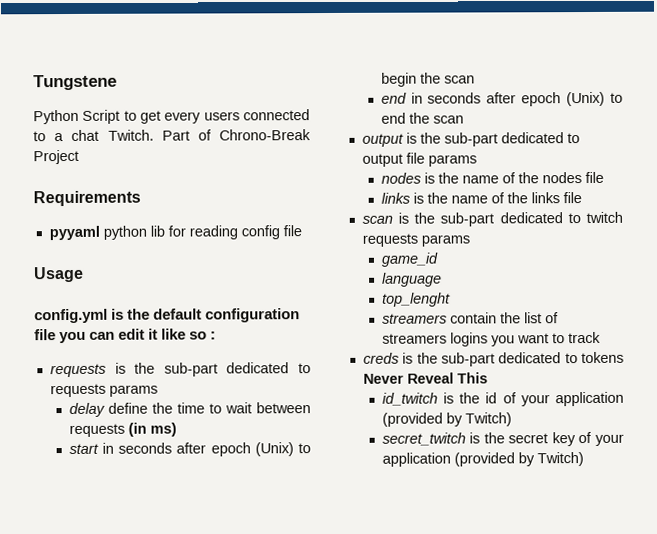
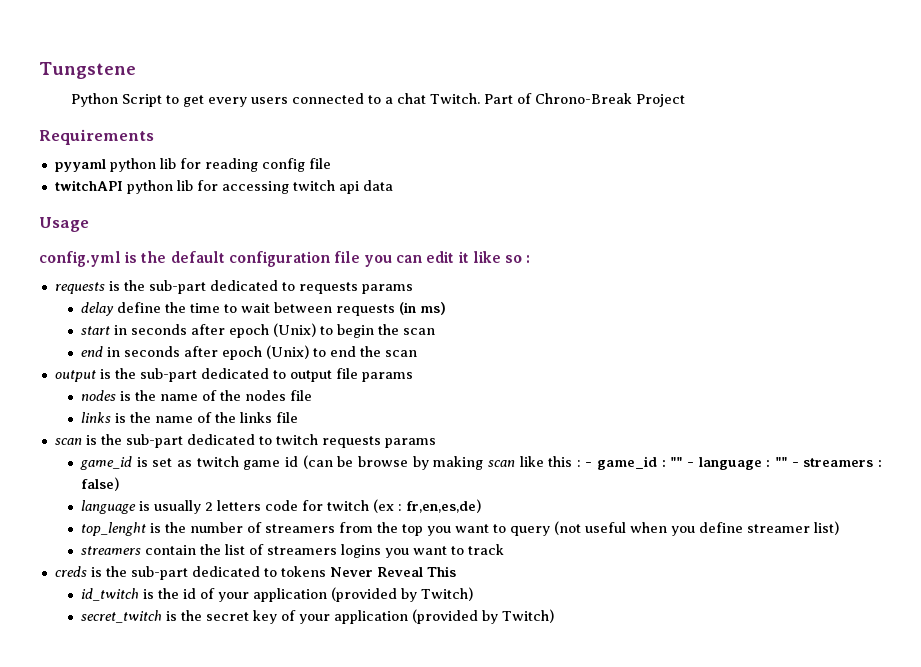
(302, 231) none -> [54,180,393,194] // twitchAPI python lib for accessing twitch api data
[381,272,442,287] [381,292,451,307] // language // top_lenght -> [136,455,882,470] [81,477,120,491] [81,499,482,514] [81,521,840,536] is set as twitch game id (can be browse by making scan like this : - game_id : "" - language : "" - streamers : false) // language is usually 2 letters code for twitch (ex : fr,en,es,de) // top_lenght is the number of streamers from the top you want to query (not useful when you define streamer list)

